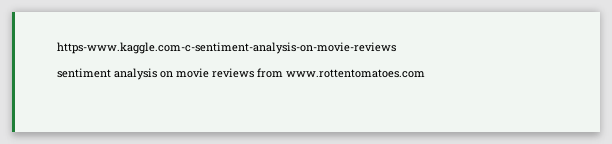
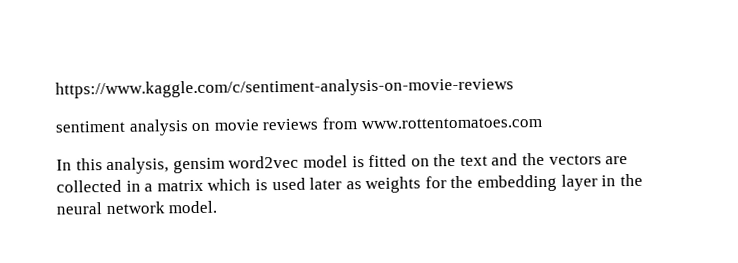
[57,42,396,54] https-www.kaggle.com-c-sentiment-analysis-on-movie-reviews -> [55,77,514,99] https://www.kaggle.com/c/sentiment-analysis-on-movie-reviews
(425, 73) none -> [56,152,629,175] [56,173,643,194] [56,200,218,215] // In this analysis, gensim word2vec model is fitted on the text and the vectors are collected in a matrix which is used later as weights for the embedding layer in the neural network model.

